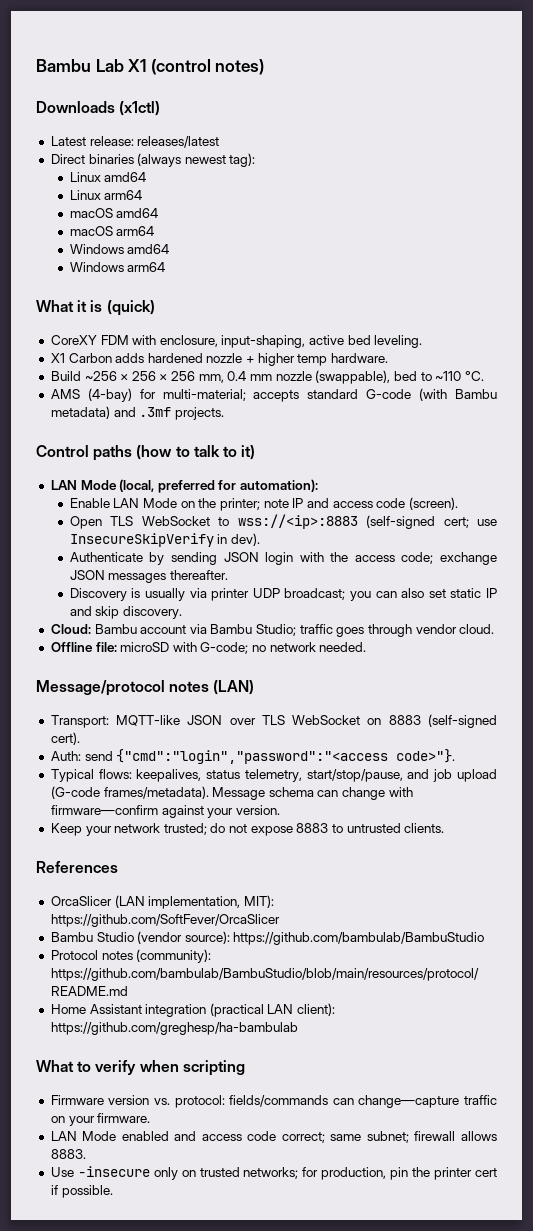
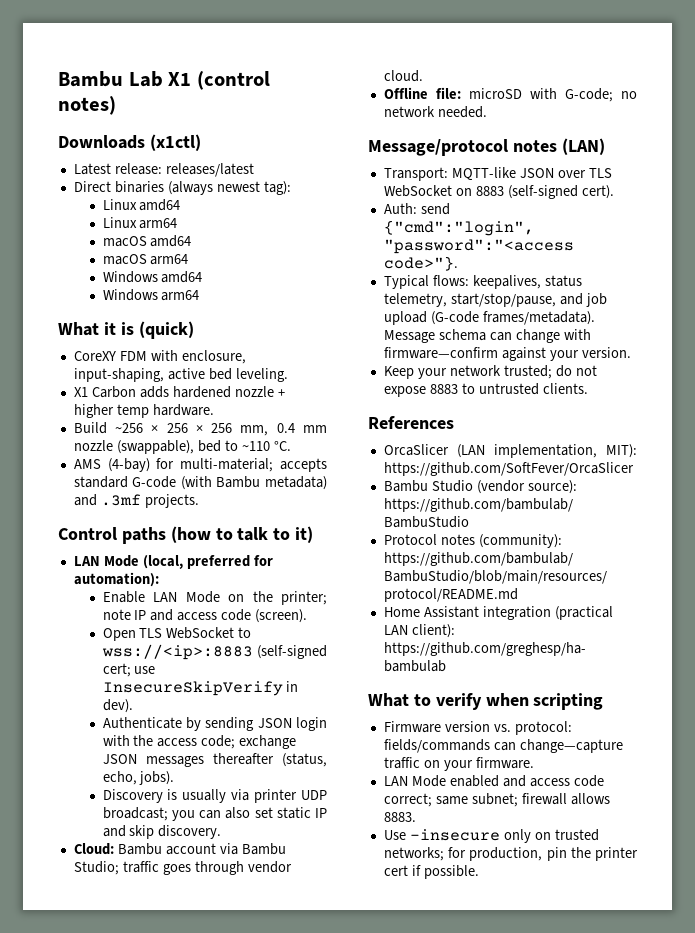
[170,570,229,580] thereafter. -> [212,753,327,767] [102,771,175,785] thereafter (status, echo, jobs).

